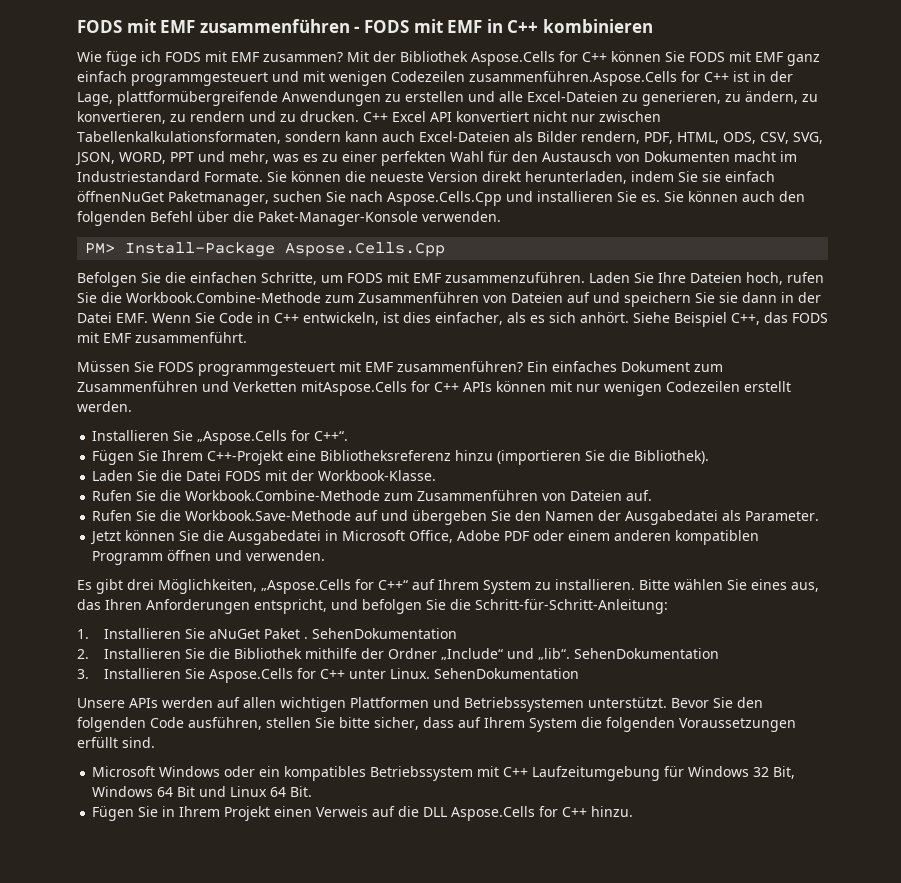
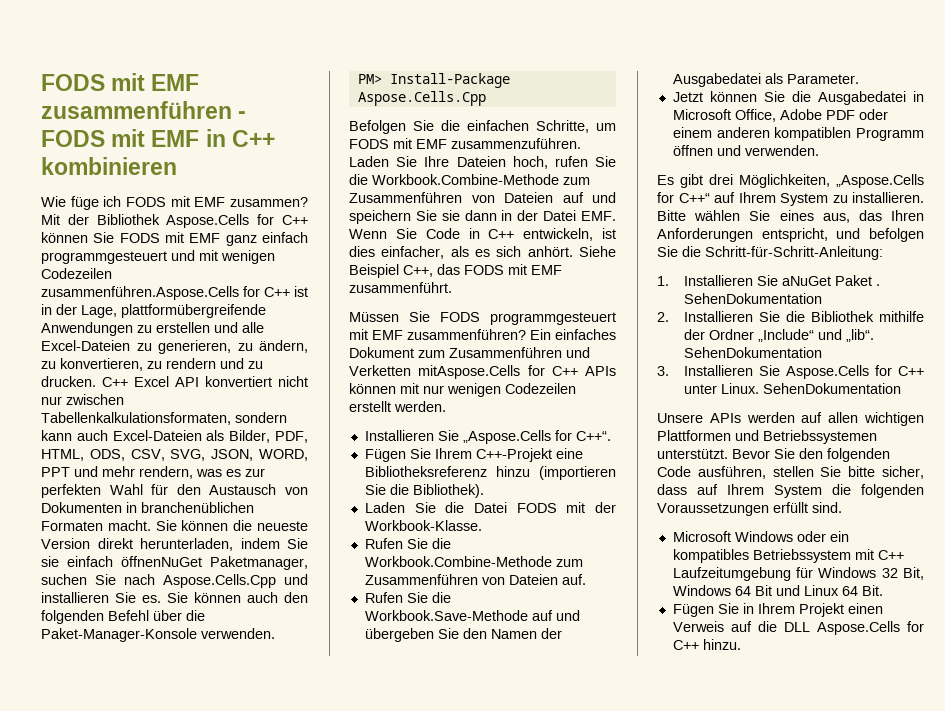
[537,131,640,144] Bilder rendern, -> [229,430,271,443] Bilder,
[229,151,377,164] mehr, was es zu einer -> [102,466,265,479] mehr rendern, was es zur
[734,151,797,162] [77,171,263,182] macht im Industriestandard Formate. -> [126,502,254,513] [41,520,151,531] in branchenüblichen Formaten macht.

